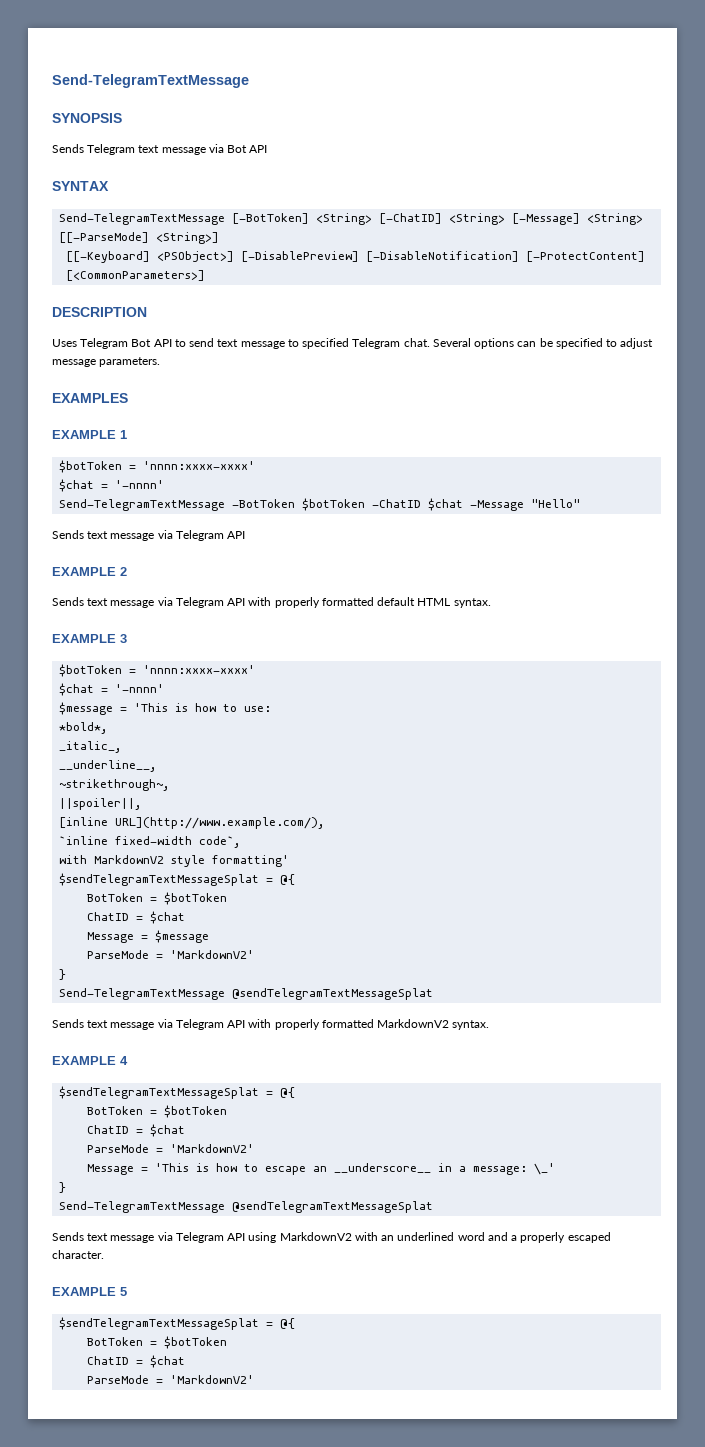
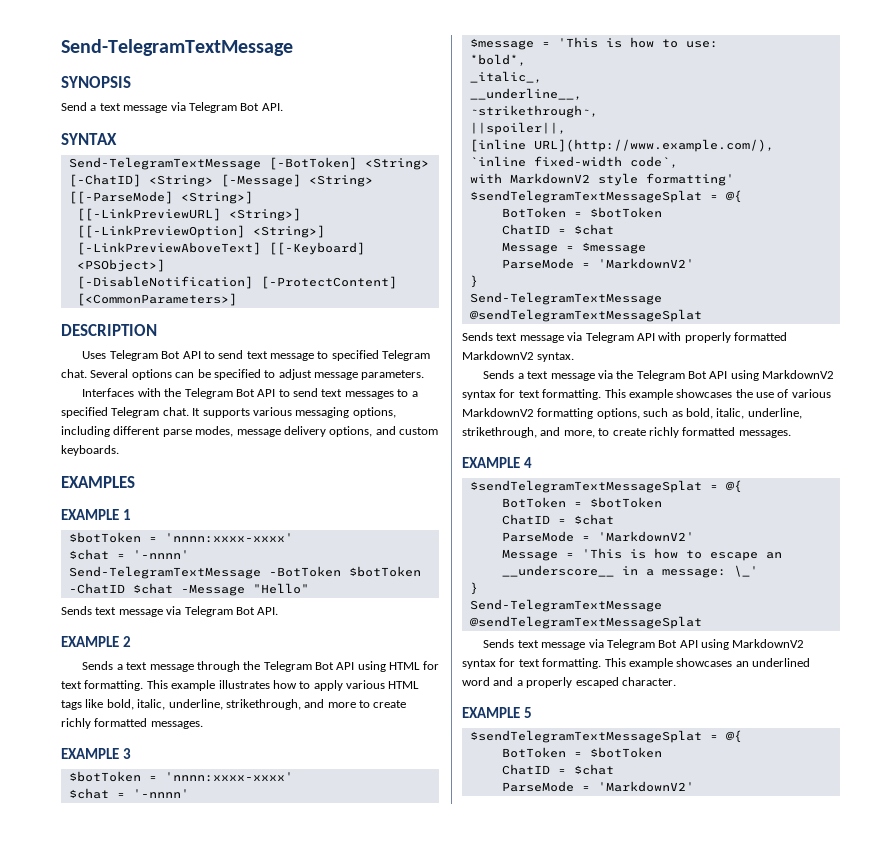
[52,144,268,155] Sends Telegram text message via Bot API -> [61,102,283,113] Send a text message via Telegram Bot API.
(220, 238) none -> [76,208,301,221] [76,225,325,238] [76,242,261,255] [[-LinkPreviewURL] <String>] [[-LinkPreviewOption] <String>] [-LinkPreviewAboveText]
[241,251,360,262] [-DisablePreview] -> (165, 265) //
(161, 362) none -> [82,388,418,399] [61,407,396,418] [61,426,438,437] [61,445,119,456] // Interfaces with the Telegram Bot API to send text messages to a specified Telegram chat. It supports various messaging options, including different parse modes, message delivery options, and custom keyboards.
[227,531,246,539] API -> [235,607,279,615] Bot API.
[87,597,491,608] text message via Telegram API with properly formatted default HTML syntax. -> [116,661,439,672] [61,680,420,691] [61,699,407,710] [61,718,203,729] a text message through the Telegram Bot API using HTML for text formatting. This example illustrates how to apply various HTML tags like bold, italic, underline, strikethrough, and more to create richly formatted messages.
(490, 1025) none -> [483,370,835,381] [462,389,831,400] [462,408,802,419] [462,427,791,438] // Sends a text message via the Telegram Bot API using MarkdownV2 syntax for text formatting. This example showcases the use of various MarkdownV2 formatting options, such as bold, italic, underline, strikethrough, and more, to create richly formatted messages.
[227,1232,378,1243] API using MarkdownV2 with -> [658,639,805,650] [462,658,733,669] Bot API using MarkdownV2 syntax for text formatting. This example showcases

